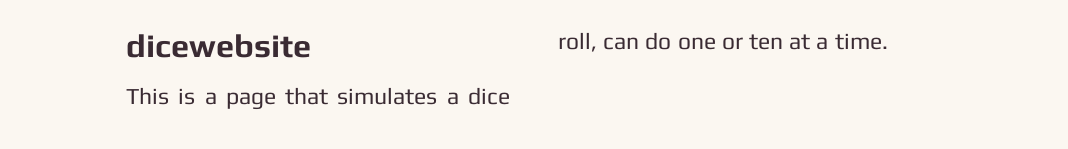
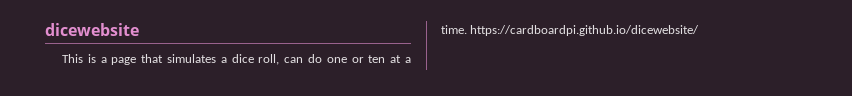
(888, 41) none -> [470,25,700,36] https://cardboardpi.github.io/dicewebsite/

